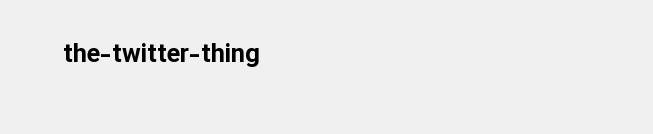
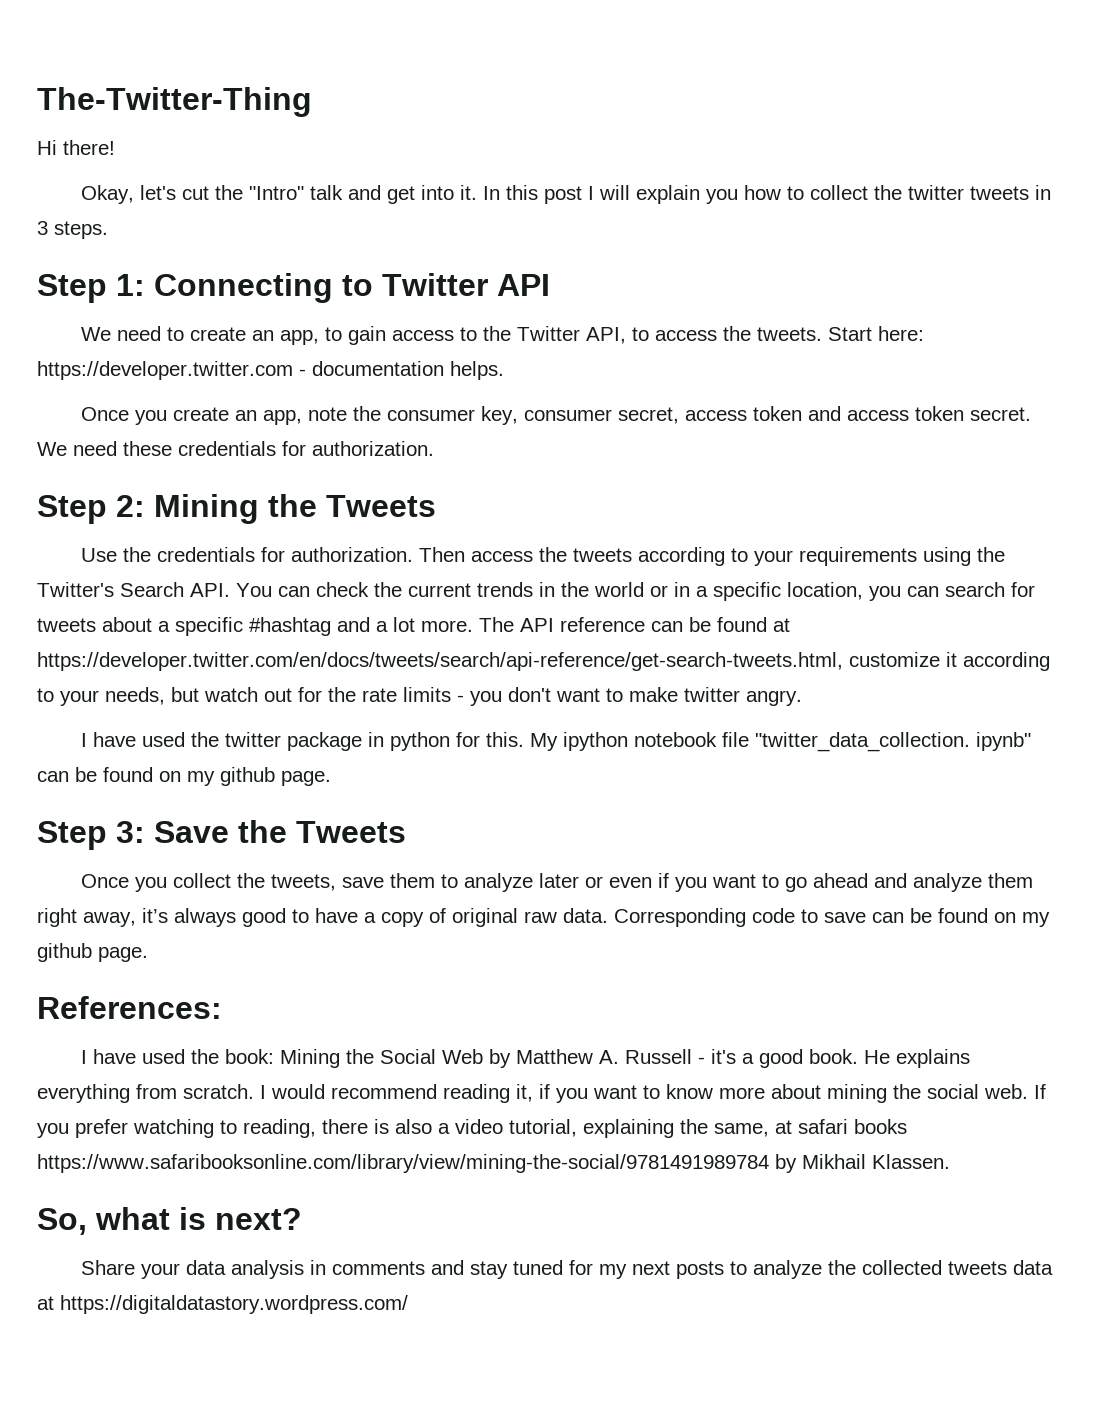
[63,43,260,67] the-twitter-thing -> [37,87,312,117] [37,140,115,155] [80,185,1051,204] [37,221,108,239] [37,273,550,303] [80,326,924,345] [37,361,504,380] [80,406,1031,425] [37,441,434,456] [37,494,436,524] [80,547,1005,566] [37,582,1035,601] [37,617,790,636] [37,652,1050,671] [37,687,802,706] [80,732,1031,752] [37,767,331,786] [37,820,406,850] [80,873,1033,892] [37,908,1050,927] [37,943,148,962] [37,996,222,1019] [80,1049,970,1068] [37,1084,1046,1103] [37,1119,907,1138] [37,1154,950,1173] [37,1207,302,1235] [80,1260,1053,1279] [37,1295,408,1314] The-Twitter-Thing // Hi there! // Okay, let's cut the "Intro" talk and get into it. In this post I will explain you how to collect the twitter tweets in 3 steps. // Step 1: Connecting to Twitter API // We need to create an app, to gain access to the Twitter API, to access the tweets. Start here: https://developer.twitter.com - documentation helps. // Once you create an app, note the consumer key, consumer secret, access token and access token secret. We need these credentials for authorization. // Step 2: Mining the Tweets // Use the credentials for authorization. Then access the tweets according to your requirements using the Twitter's Search API. You can check the current trends in the world or in a specific location, you can search for tweets about a specific #hashtag and a lot more. The API reference can be found at https://developer.twitter.com/en/docs/tweets/search/api-reference/get-search-tweets.html, customize it according to your needs, but watch out for the rate limits - you don't want to make twitter angry. // I have used the twitter package in python for this. My ipython notebook file "twitter_data_collection. ipynb" can be found on my github page. // Step 3: Save the Tweets // Once you collect the tweets, save them to analyze later or even if you want to go ahead and analyze them right away, it’s always good to have a copy of original raw data. Corresponding code to save can be found on my github page. // References: // I have used the book: Mining the Social Web by Matthew A. Russell - it's a good book. He explains everything from scratch. I would recommend reading it, if you want to know more about mining the social web. If you prefer watching to reading, there is also a video tutorial, explaining the same, at safari books https://www.safaribooksonline.com/library/view/mining-the-social/9781491989784 by Mikhail Klassen. // So, what is next? // Share your data analysis in comments and stay tuned for my next posts to analyze the collected tweets data at https://digitaldatastory.wordpress.com/

